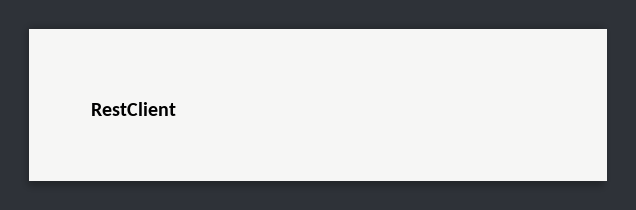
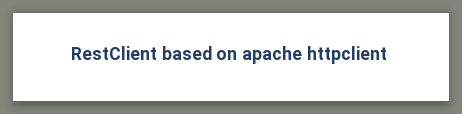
(176, 109) none -> [161,46,387,64] based on apache httpclient

